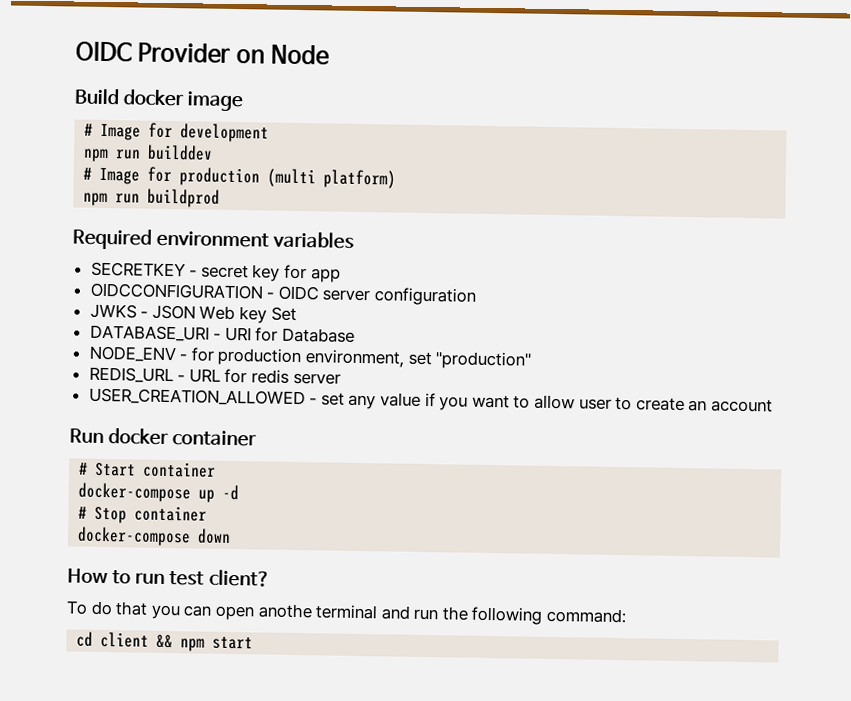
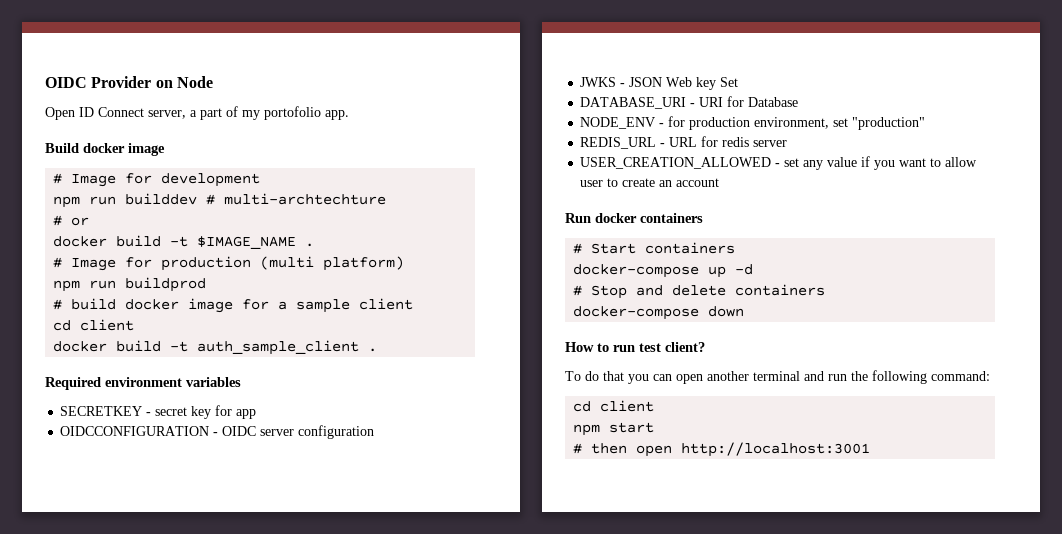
(331, 54) none -> [45,106,349,120] // Open ID Connect server, a part of my portofolio app.
(214, 152) none -> [206,193,387,205] [53,215,90,226] [53,235,315,249] # multi-archtechture // # or // docker build -t $IMAGE_NAME .
(221, 198) none -> [53,298,414,313] [53,319,135,331] [53,340,378,355] // # build docker image for a sample client // cd client // docker build -t auth_sample_client .
[172,430,258,447] container -> [640,213,703,223] containers
[143,461,217,478] container -> [645,242,736,254] containers
[134,505,208,522] container -> [636,284,826,296] and delete containers
[257,603,313,619] anothe -> [707,371,749,381] another
[156,634,174,649] && -> (655, 406) //
(254, 643) none -> [573,442,871,457] // # then open http://localhost:3001

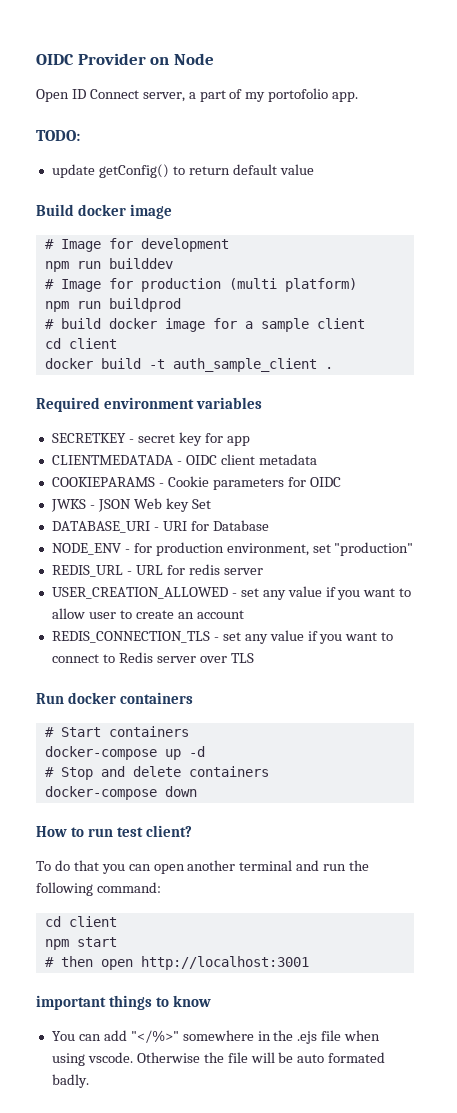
(349, 115) none -> [36,130,80,141] [51,164,314,178] // TODO: // update getConfig() to return default value
[206,193,387,205] [53,215,90,226] [53,235,315,249] # multi-archtechture // # or // docker build -t $IMAGE_NAME . -> (173, 263) none
[60,426,210,436] OIDCCONFIGURATION -> [51,455,173,465] CLIENTMEDATADA
[260,425,375,439] server configuration -> [220,454,317,465] [51,476,341,490] client metadata // COOKIEPARAMS - Cookie parameters for OIDC
(720, 182) none -> [51,630,394,644] [51,652,254,663] // REDIS_CONNECTION_TLS - set any value if you want to connect to Redis server over TLS
(871, 449) none -> [36,995,212,1010] [51,1030,381,1044] [51,1052,386,1066] [51,1074,89,1088] // important things to know // You can add "</%>" somewhere in the .ejs file when using vscode. Otherwise the file will be auto formated badly.

